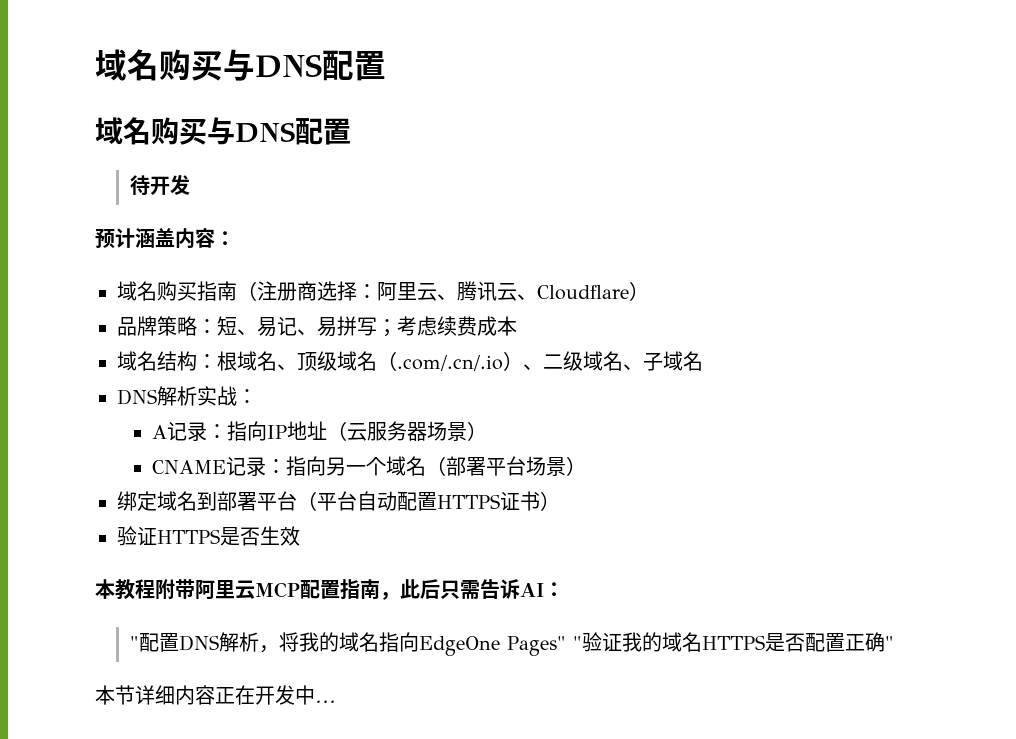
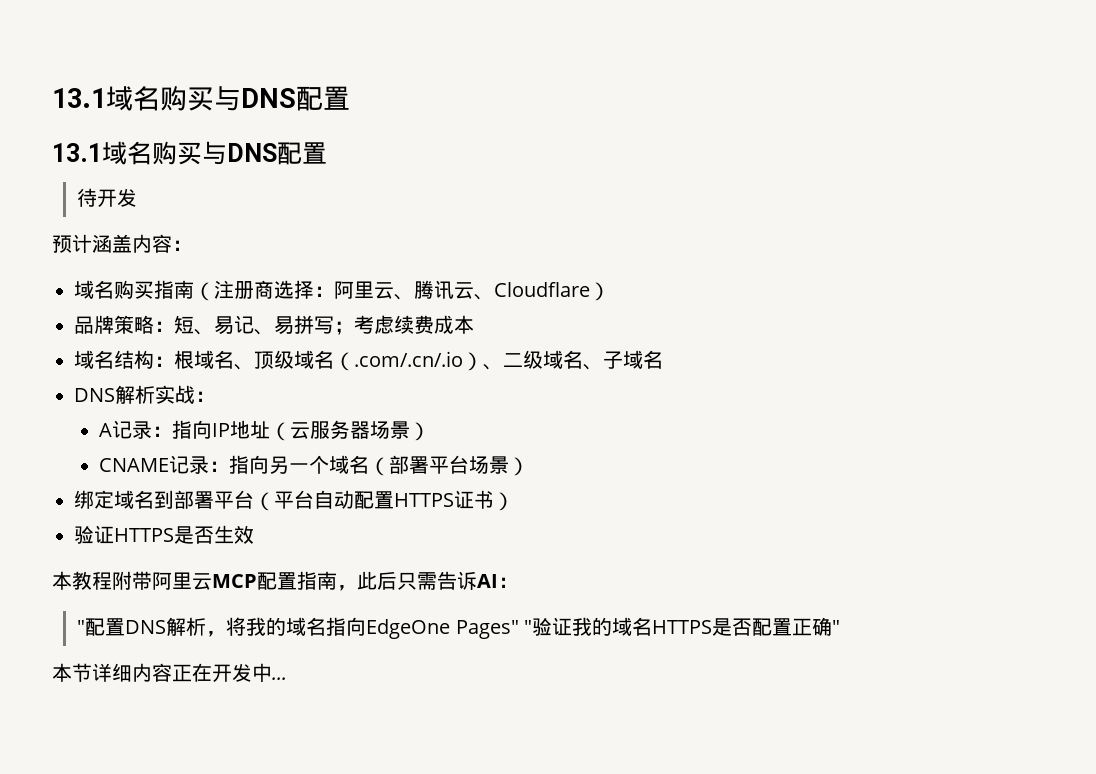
[95,49,386,81] 域名购买与DNS配置 // -> [52,86,350,111] [52,143,102,162] 13.1域名购买与DNS配置 // 13.1

